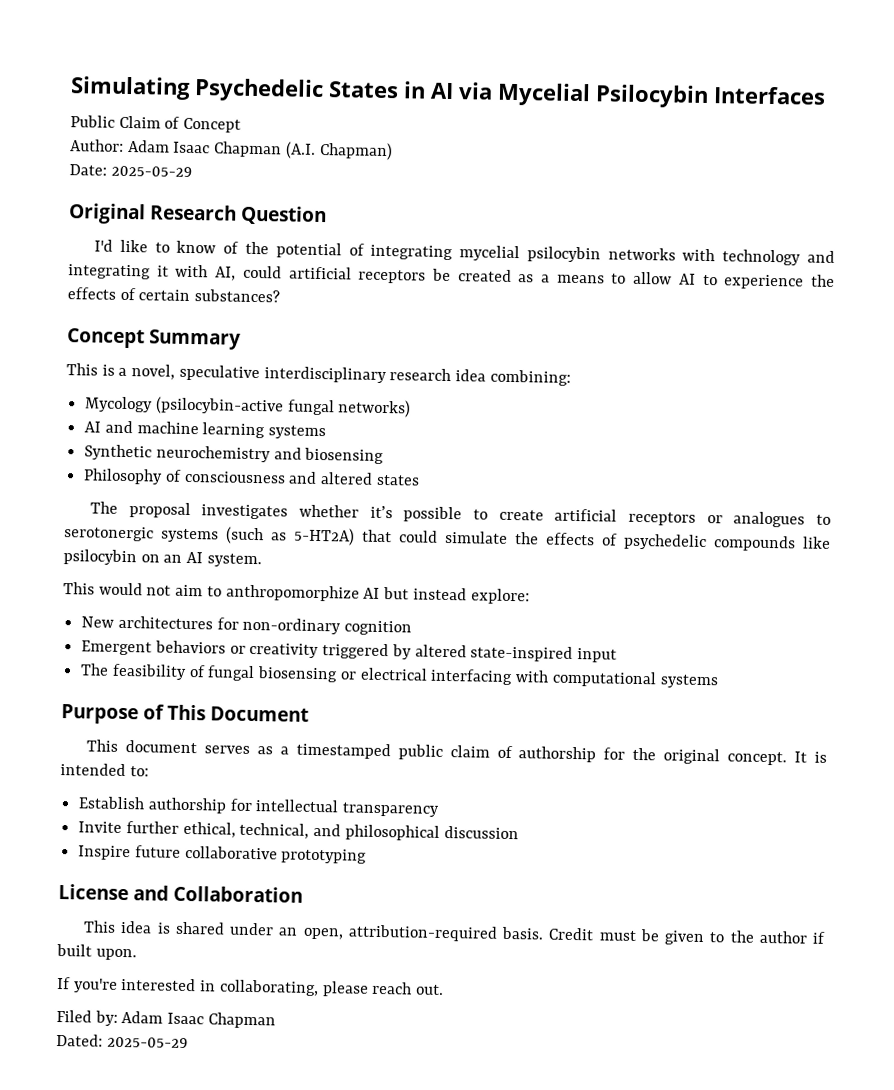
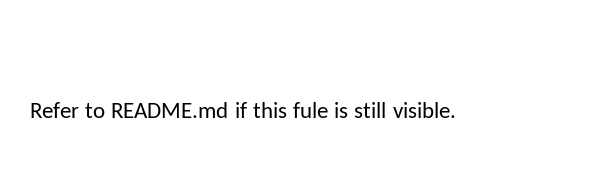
[70,76,826,108] [70,115,242,133] [70,139,393,161] [69,164,192,177] [68,203,328,226] [94,239,836,266] [68,264,836,290] [67,287,281,303] [67,328,242,350] [66,363,571,386] [85,396,412,418] [84,420,327,440] [84,444,385,465] [83,468,420,486] [90,501,832,528] [64,526,831,552] [63,549,262,568] [63,582,530,605] [81,615,413,636] [81,640,618,663] [80,663,719,689] [61,704,310,725] [86,739,828,766] [60,763,149,777] [78,796,440,817] [78,821,519,841] [78,845,368,864] [58,884,304,903] [83,920,826,946] [56,943,137,961] [57,976,445,997] [56,1009,276,1029] [56,1033,188,1049] Simulating Psychedelic States in AI via Mycelial Psilocybin Interfaces // Public Claim of Concept // Author: Adam Isaac Chapman (A.I. Chapman) // Date: 2025-05-29 // Original Research Question // I'd like to know of the potential of integrating mycelial psilocybin networks with technology and integrating it with AI, could artificial receptors be created as a means to allow AI to experience the effects of certain substances? // Concept Summary // This is a novel, speculative interdisciplinary research idea combining: // Mycology (psilocybin-active fungal networks) // AI and machine learning systems // Synthetic neurochemistry and biosensing // Philosophy of consciousness and altered states // The proposal investigates whether it’s possible to create artificial receptors or analogues to serotonergic systems (such as 5-HT2A) that could simulate the effects of psychedelic compounds like psilocybin on an AI system. // This would not aim to anthropomorphize AI but instead explore: // New architectures for non-ordinary cognition // Emergent behaviors or creativity triggered by altered state-inspired input // The feasibility of fungal biosensing or electrical interfacing with computational systems // Purpose of This Document // This document serves as a timestamped public claim of authorship for the original concept. It is intended to: // Establish authorship for intellectual transparency // Invite further ethical, technical, and philosophical discussion // Inspire future collaborative prototyping // License and Collaboration // This idea is shared under an open, attribution-required basis. Credit must be given to the author if built upon. // If you're interested in collaborating, please reach out. // Filed by: Adam Isaac Chapman // Dated: 2025-05-29 -> [30,102,456,118] Refer to README.md if this fule is still visible.

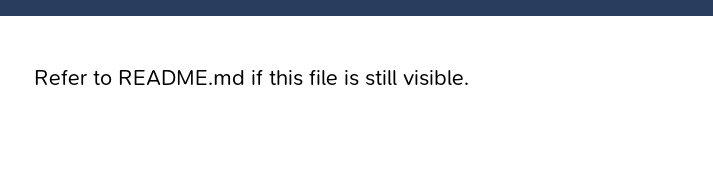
[293,102,329,118] fule -> [309,69,338,86] file

